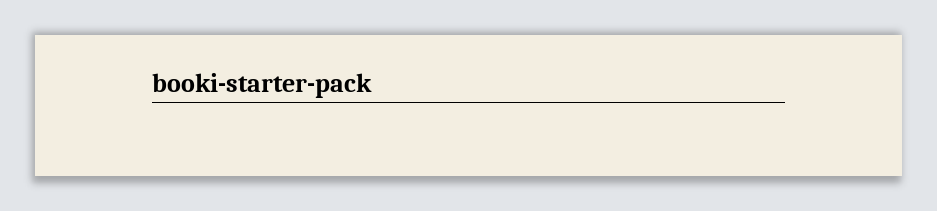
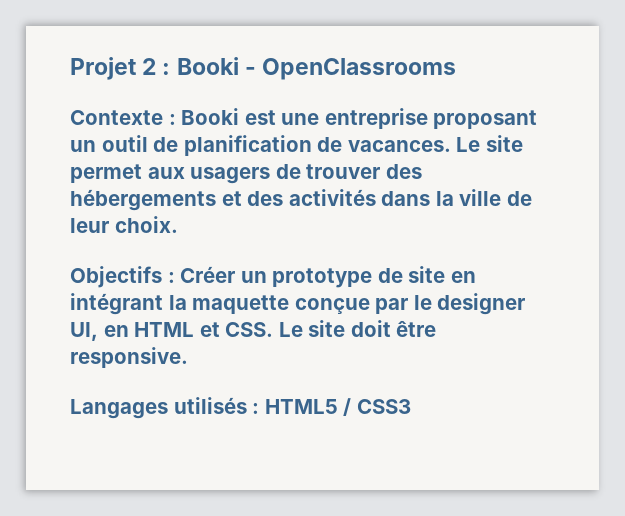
[152,73,372,98] booki-starter-pack -> [70,57,457,80] [70,108,538,129] [70,135,523,156] [70,164,422,184] [70,189,532,211] [70,216,178,233] [70,266,476,288] [70,293,526,315] [70,320,437,341] [70,347,188,368] [70,397,411,419] Projet 2 : Booki - OpenClassrooms // Contexte : Booki est une entreprise proposant un outil de planification de vacances. Le site permet aux usagers de trouver des hébergements et des activités dans la ville de leur choix. // Objectifs : Créer un prototype de site en intégrant la maquette conçue par le designer UI, en HTML et CSS. Le site doit être responsive. // Langages utilisés : HTML5 / CSS3

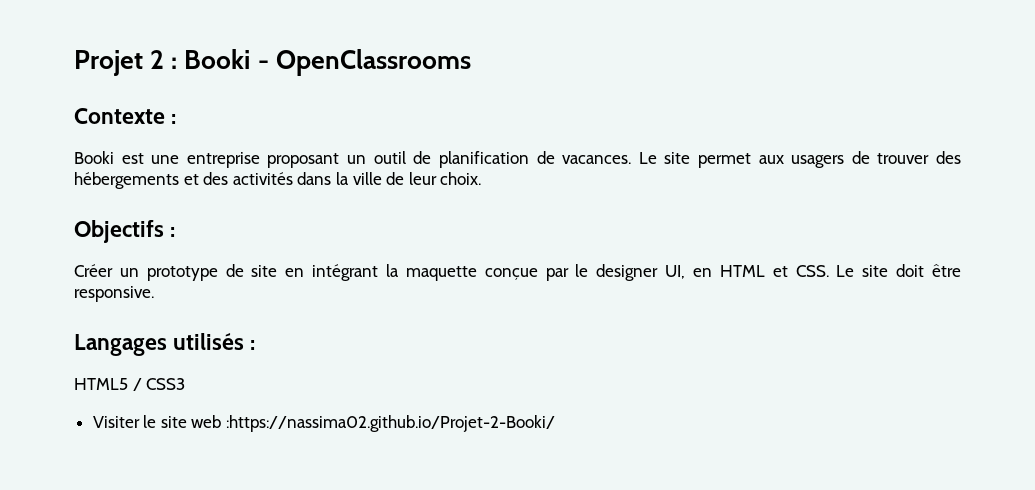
(176, 119) none -> (177, 119) //
(175, 277) none -> (176, 232) //
(260, 408) none -> (256, 345) //
(411, 406) none -> [92,415,556,432] // Visiter le site web :https://nassima02.github.io/Projet-2-Booki/

